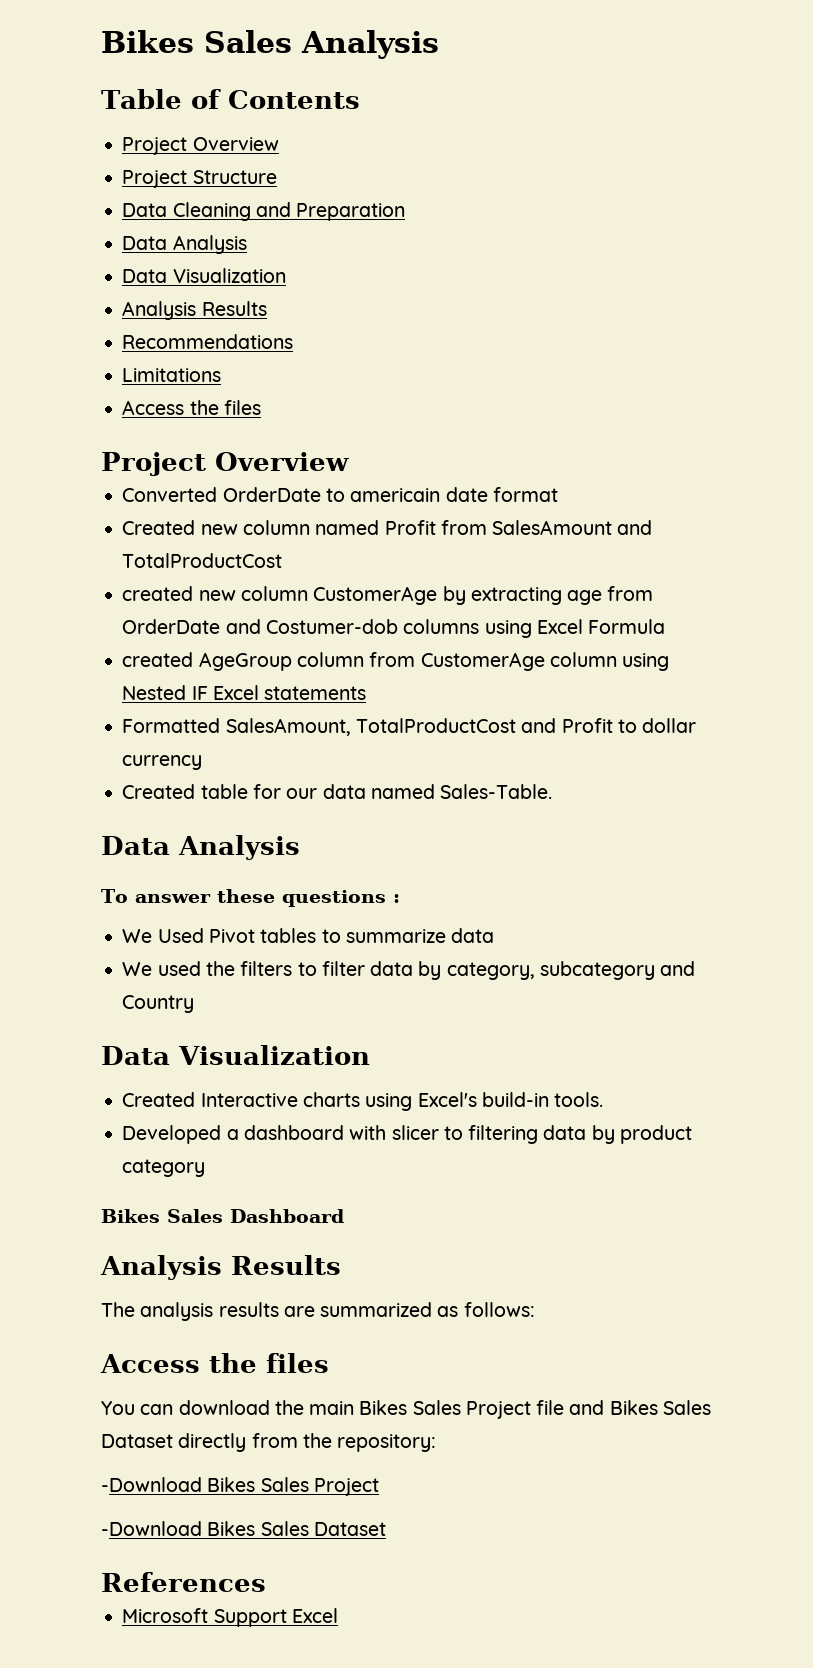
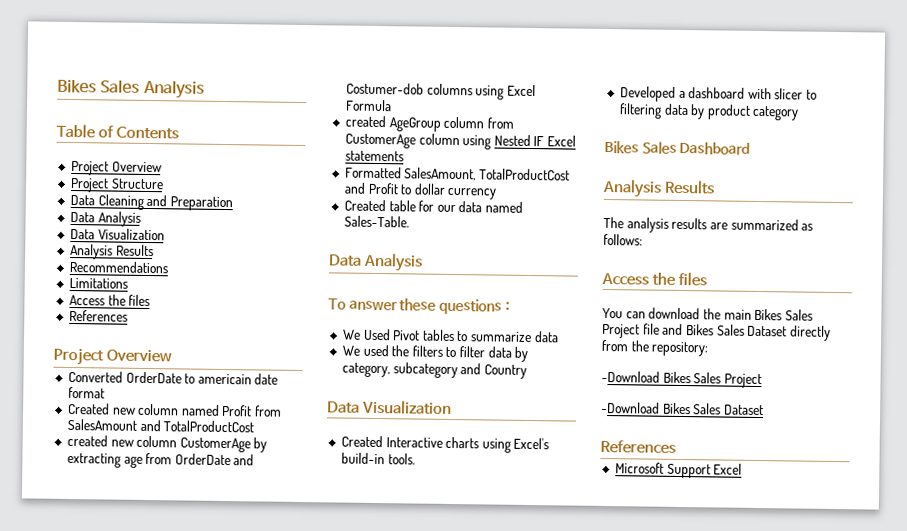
(261, 407) none -> [68,309,128,322] // References

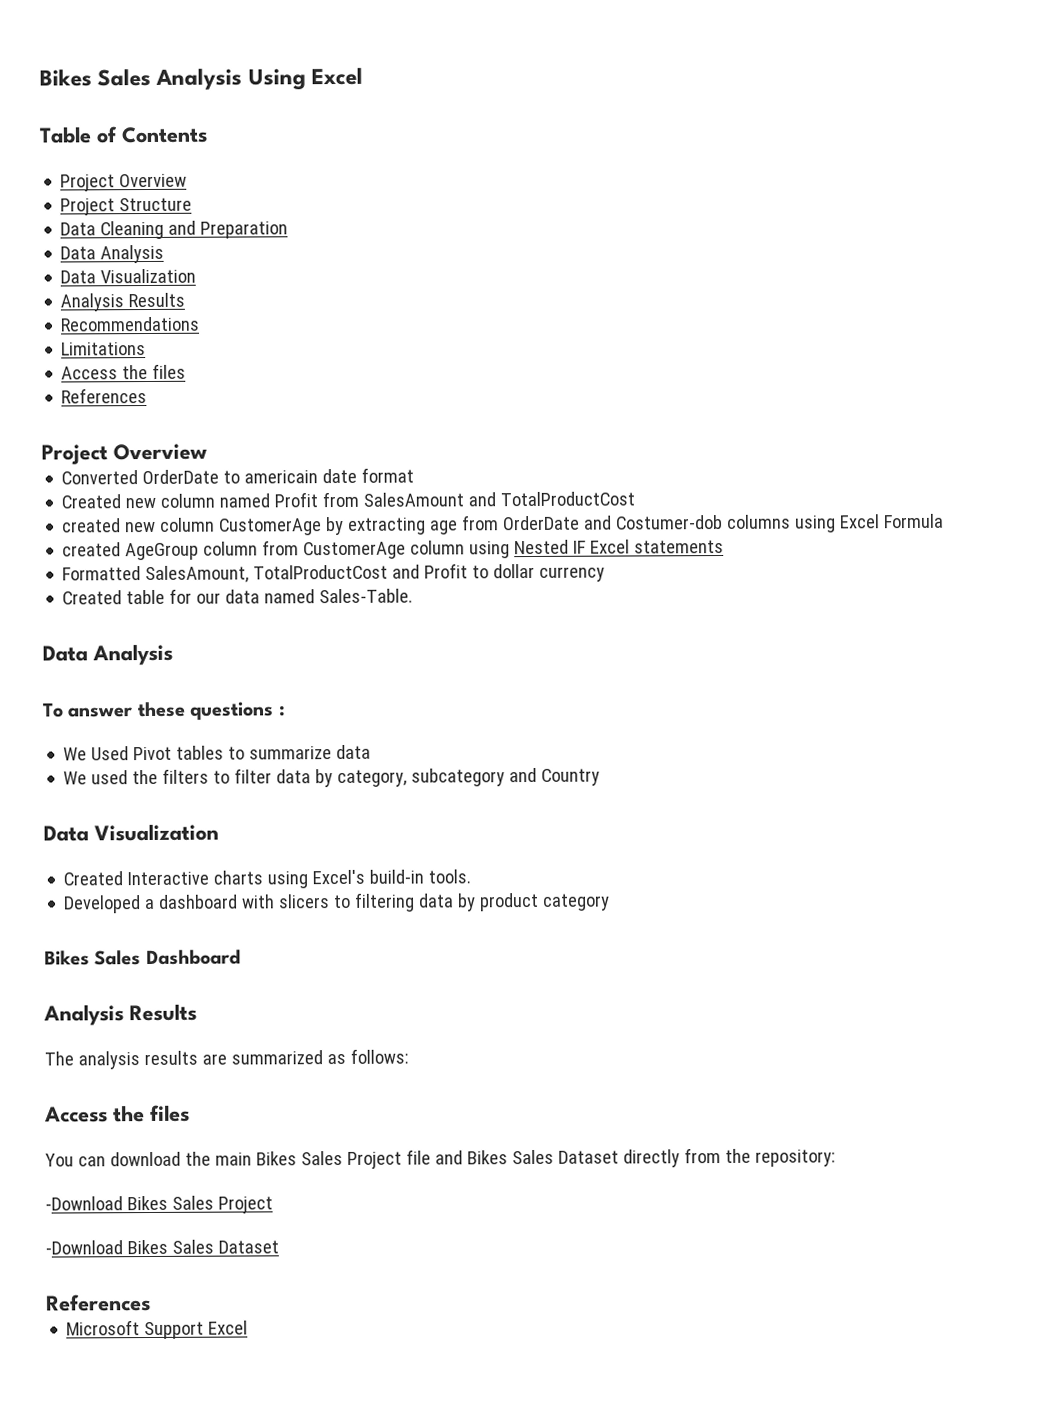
(205, 89) none -> [247,67,363,91] Using Excel
[774,88,804,100] slicer -> [278,894,331,909] slicers

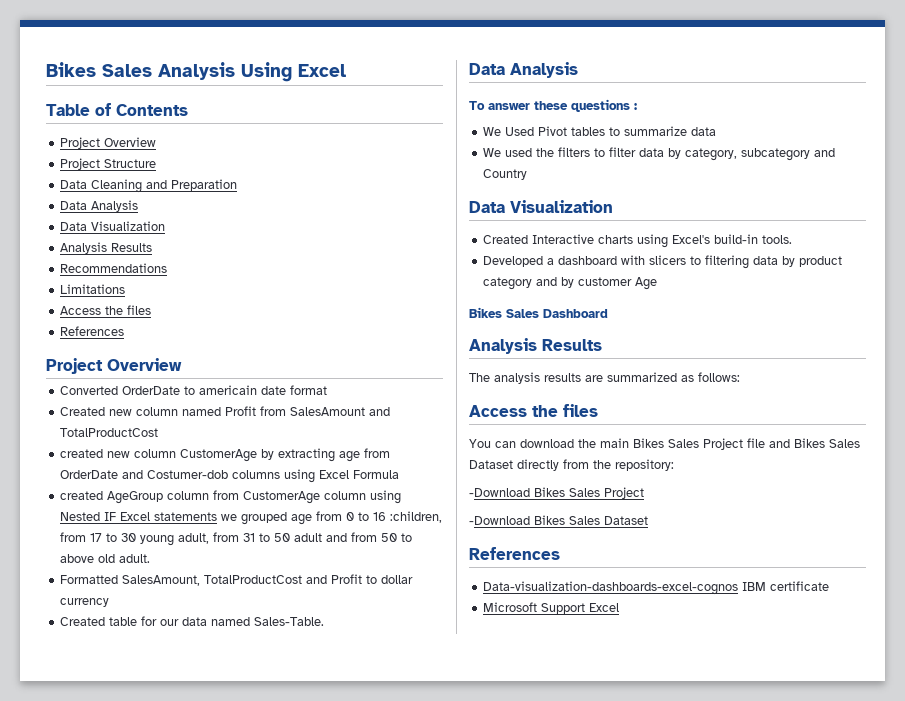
(725, 546) none -> [221,511,443,525] [60,532,413,546] [60,554,151,563] we grouped age from 0 to 16 :children, from 17 to 30 young adult, from 31 to 50 adult and from 50 to above old adult.
(611, 902) none -> [536,277,658,290] and by customer Age
(151, 1303) none -> [483,581,830,595] // Data-visualization-dashboards-excel-cognos IBM certificate

